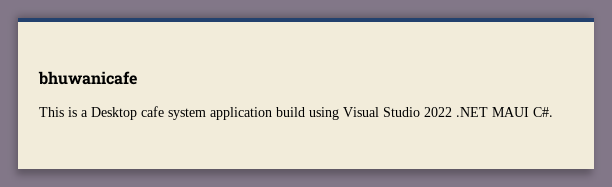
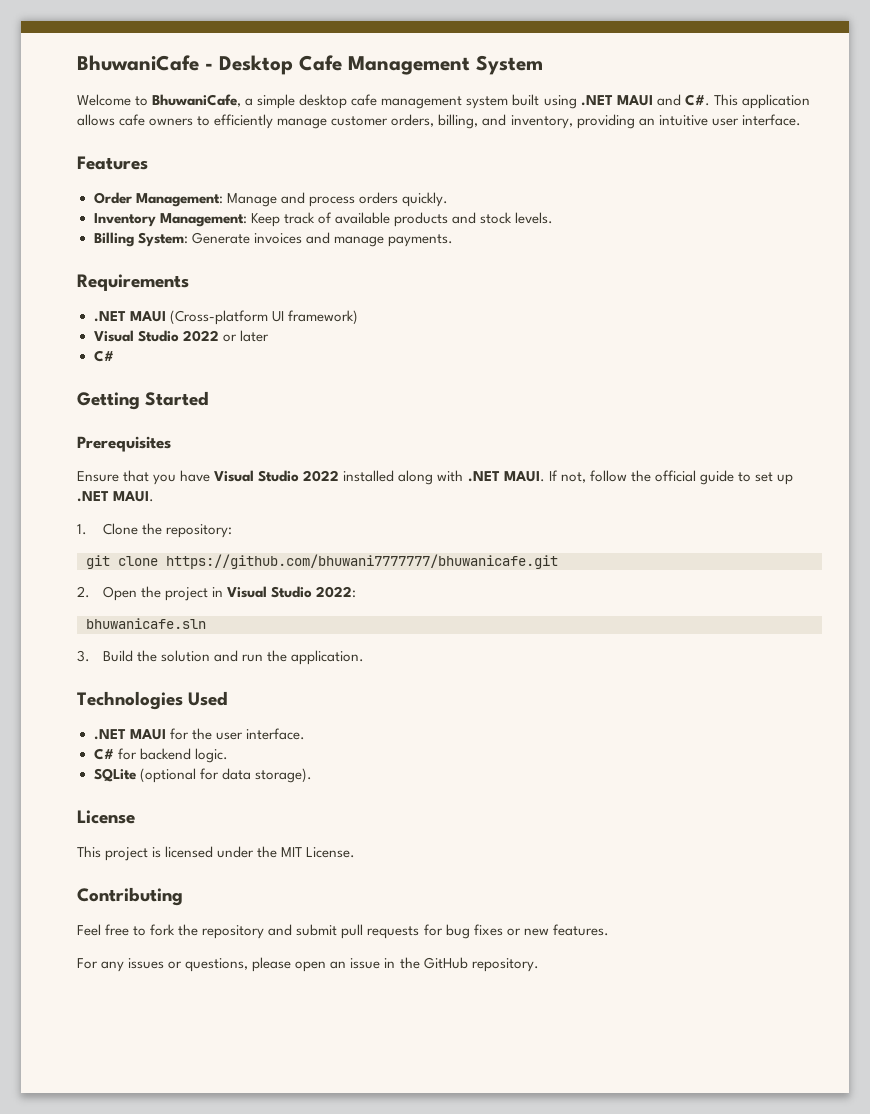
[38,71,137,85] [39,106,553,120] bhuwanicafe // This is a Desktop cafe system application build using Visual Studio 2022 .NET MAUI C#. -> [77,55,543,75] [77,94,810,109] [77,114,801,129] [77,156,148,170] [93,192,448,207] [93,212,553,227] [93,232,453,247] [77,274,189,291] [93,310,358,325] [93,330,269,342] [93,350,114,362] [77,391,210,410] [77,436,171,452] [77,470,793,485] [77,491,155,502] [77,523,233,538] [86,554,558,569] [77,586,357,601] [86,618,206,629] [77,650,365,665] [77,691,229,710] [93,728,305,740] [93,748,228,763] [93,768,312,783] [77,810,135,824] [77,846,356,861] [77,887,183,906] [77,924,609,939] [77,957,539,972] BhuwaniCafe - Desktop Cafe Management System // Welcome to BhuwaniCafe, a simple desktop cafe management system built using .NET MAUI and C#. This application allows cafe owners to efficiently manage customer orders, billing, and inventory, providing an intuitive user interface. // Features // Order Management: Manage and process orders quickly. // Inventory Management: Keep track of available products and stock levels. // Billing System: Generate invoices and manage payments. // Requirements // .NET MAUI (Cross-platform UI framework) // Visual Studio 2022 or later // C# // Getting Started // Prerequisites // Ensure that you have Visual Studio 2022 installed along with .NET MAUI. If not, follow the official guide to set up .NET MAUI. // 1. Clone the repository: // git clone https://github.com/bhuwani7777777/bhuwanicafe.git // 2. Open the project in Visual Studio 2022: // bhuwanicafe.sln // 3. Build the solution and run the application. // Technologies Used // .NET MAUI for the user interface. // C# for backend logic. // SQLite (optional for data storage). // License // This project is licensed under the MIT License. // Contributing // Feel free to fork the repository and submit pull requests for bug fixes or new features. // For any issues or questions, please open an issue in the GitHub repository.

